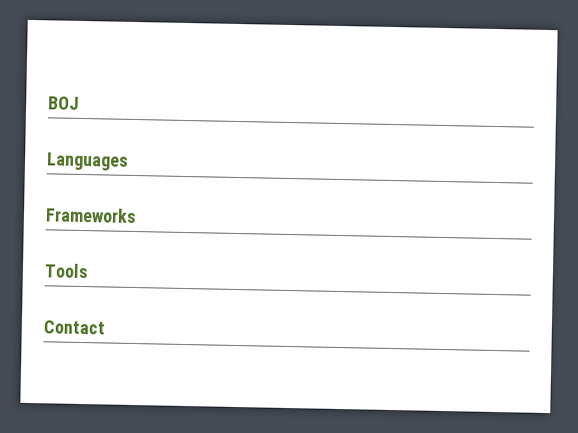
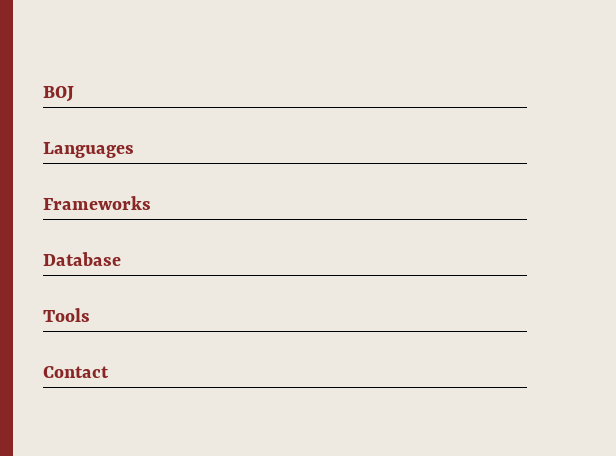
(137, 215) none -> [43,252,121,266] // Database

